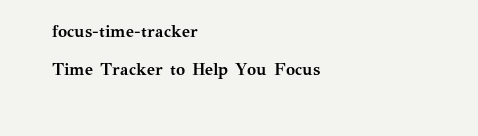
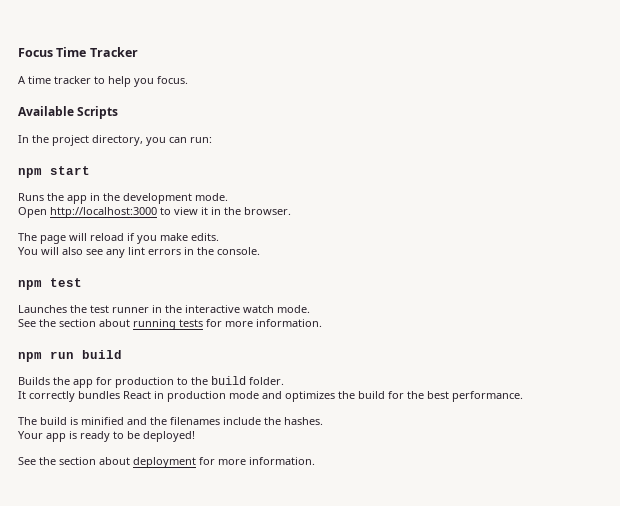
[52,25,198,38] focus-time-tracker // -> [18,48,53,57] Focus
[169,63,320,79] to Help You Focus -> [18,76,188,87] [18,106,119,119] [18,135,212,146] [18,166,90,178] [18,193,228,204] [18,207,291,218] [18,233,219,244] [18,247,260,258] [18,278,82,290] [18,305,310,313] [18,319,322,330] [18,350,122,362] [18,376,284,388] [18,391,523,402] [18,417,323,425] [18,431,195,442] [18,457,315,468] // A time tracker to help you focus. // Available Scripts // In the project directory, you can run: // npm start // Runs the app in the development mode. // Open http://localhost:3000 to view it in the browser. // The page will reload if you make edits. // You will also see any lint errors in the console. // npm test // Launches the test runner in the interactive watch mode. // See the section about running tests for more information. // npm run build // Builds the app for production to the build folder. // It correctly bundles React in production mode and optimizes the build for the best performance. // The build is minified and the filenames include the hashes. // Your app is ready to be deployed! // See the section about deployment for more information.

